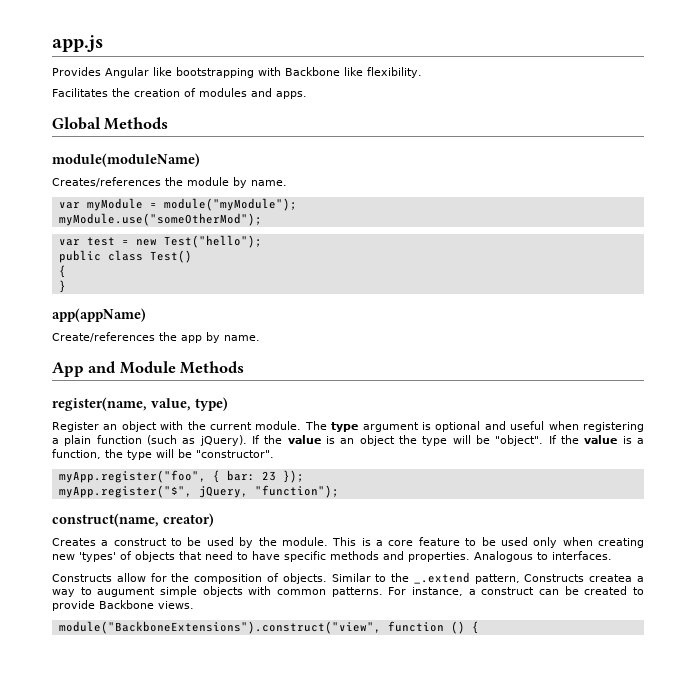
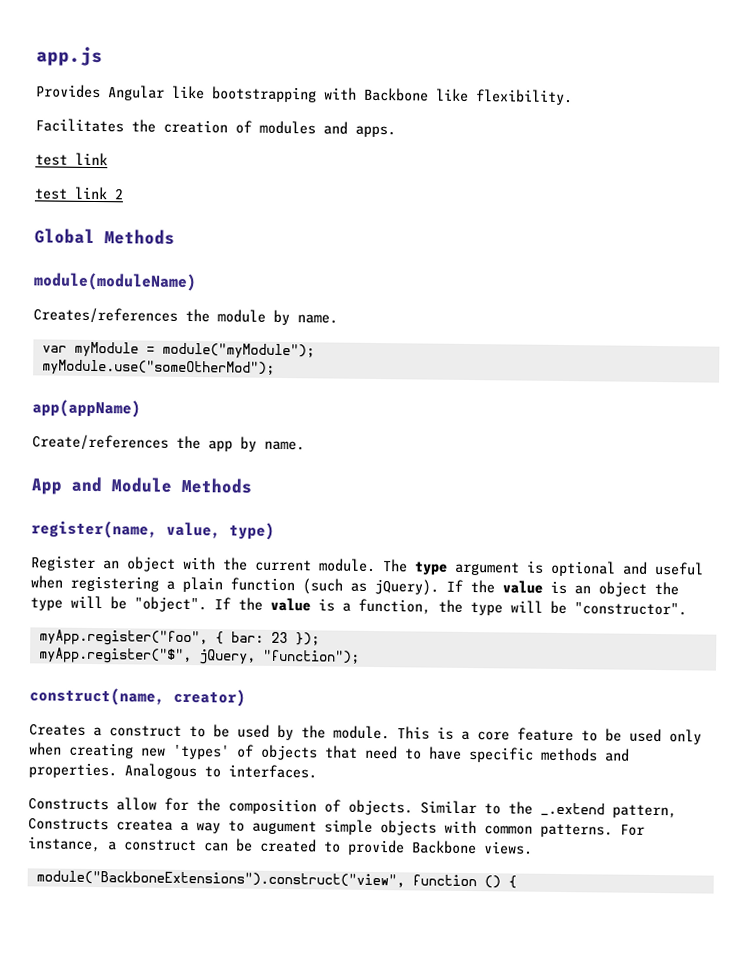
(307, 95) none -> [35,152,108,166] [34,186,124,200] // test link // test link 2
[58,235,262,248] [58,250,192,263] [58,265,66,278] [58,280,66,293] // var test = new Test("hello"); // public class Test() // { // } -> (275, 368) none

